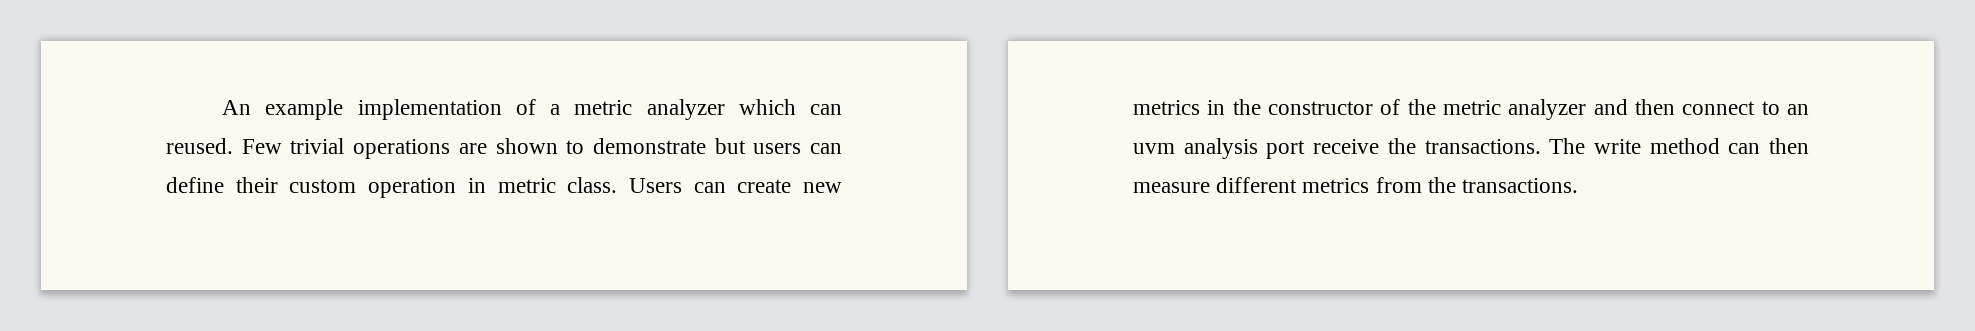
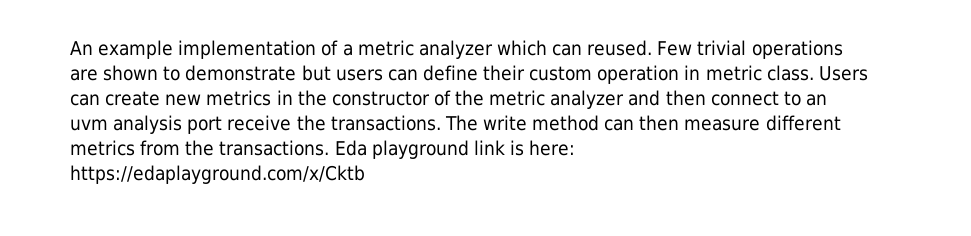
(1579, 185) none -> [334,140,576,159] [70,165,365,184] Eda playground link is here: https://edaplayground.com/x/Cktb

